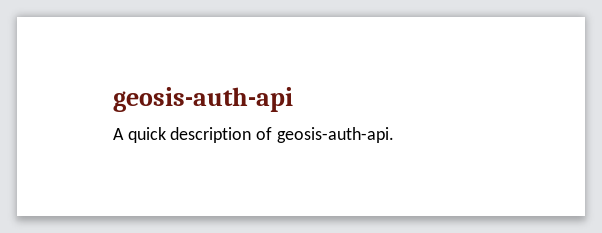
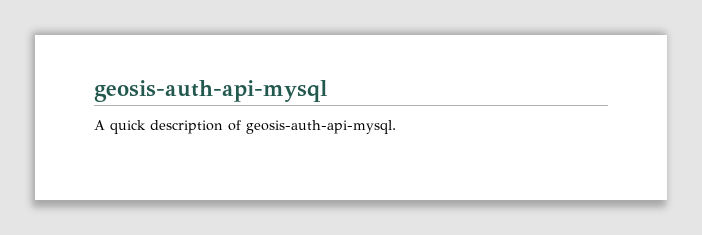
[113,87,293,112] geosis-auth-api -> [94,80,327,102] geosis-auth-api-mysql
[276,127,394,143] geosis-auth-api. -> [246,120,396,134] geosis-auth-api-mysql.

